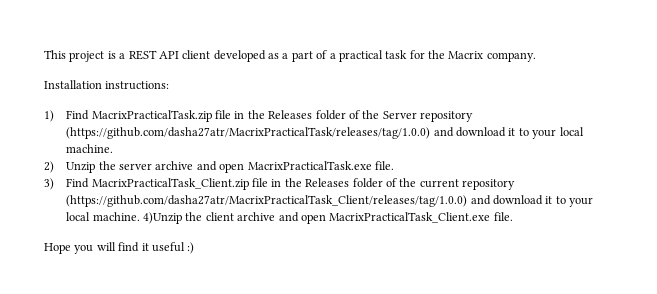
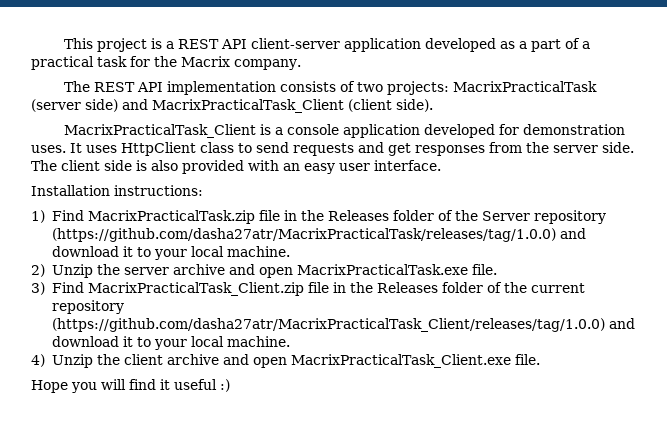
[182,50,211,59] client -> [250,38,421,52] client-server application
(536, 57) none -> [63,81,597,95] [31,99,433,113] [63,124,625,138] [31,142,634,156] [31,160,441,174] // The REST API implementation consists of two projects: MacrixPracticalTask (server side) and MacrixPracticalTask_Client (client side). // MacrixPracticalTask_Client is a console application developed for demonstration uses. It uses HttpClient class to send requests and get responses from the server side. The client side is also provided with an easy user interface.
[143,212,183,224] 4)Unzip -> [31,354,93,368] // 4) Unzip

